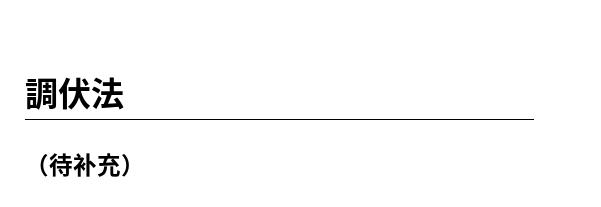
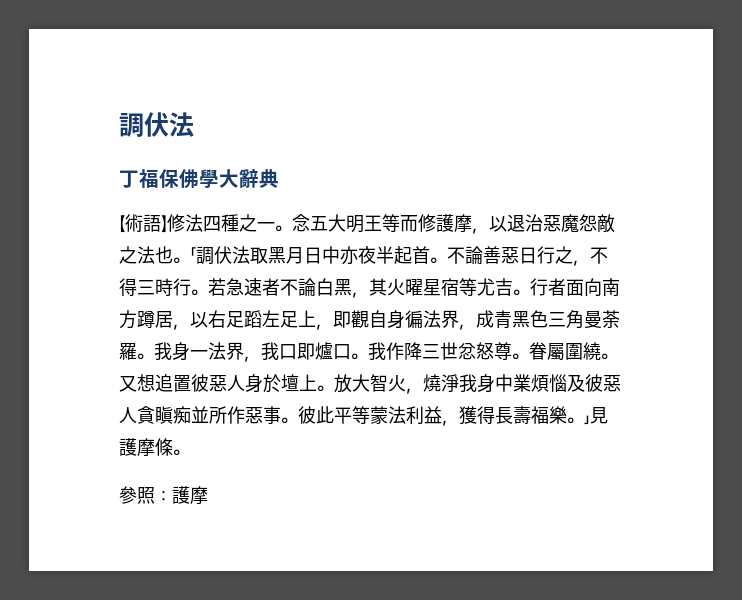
[25,153,145,177] （待补充） -> [119,169,279,189] [119,214,615,234] [119,246,608,266] [119,278,620,298] [119,310,620,330] [119,342,618,362] [119,374,621,394] [119,406,608,426] [119,438,190,457] [119,486,208,505] 丁福保佛學大辭典 // 【術語】修法四種之一。念五大明王等而修護摩，以退治惡魔怨敵之法也。「調伏法取黑月日中亦夜半起首。不論善惡日行之，不得三時行。若急速者不論白黑，其火曜星宿等尤吉。行者面向南方蹲居，以右足蹈左足上，即觀自身徧法界，成青黑色三角曼荼羅。我身一法界，我口即爐口。我作降三世忿怒尊。眷屬圍繞。又想追置彼惡人身於壇上。放大智火，燒淨我身中業煩惱及彼惡人貪瞋痴並所作惡事。彼此平等蒙法利益，獲得長壽福樂。」見護摩條。 // 參照：護摩

